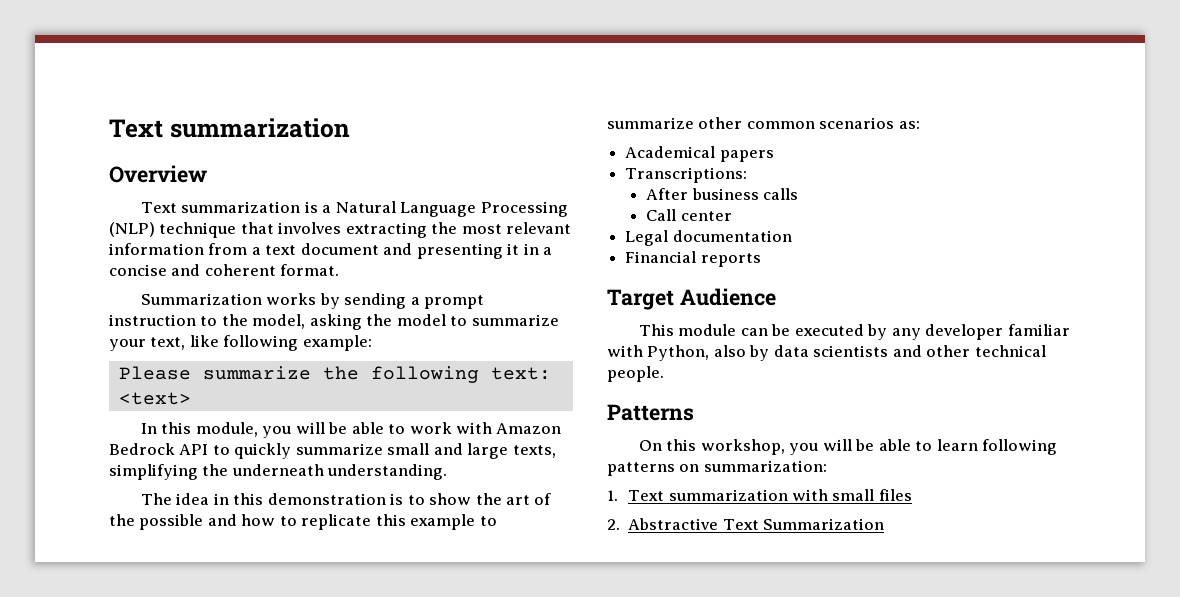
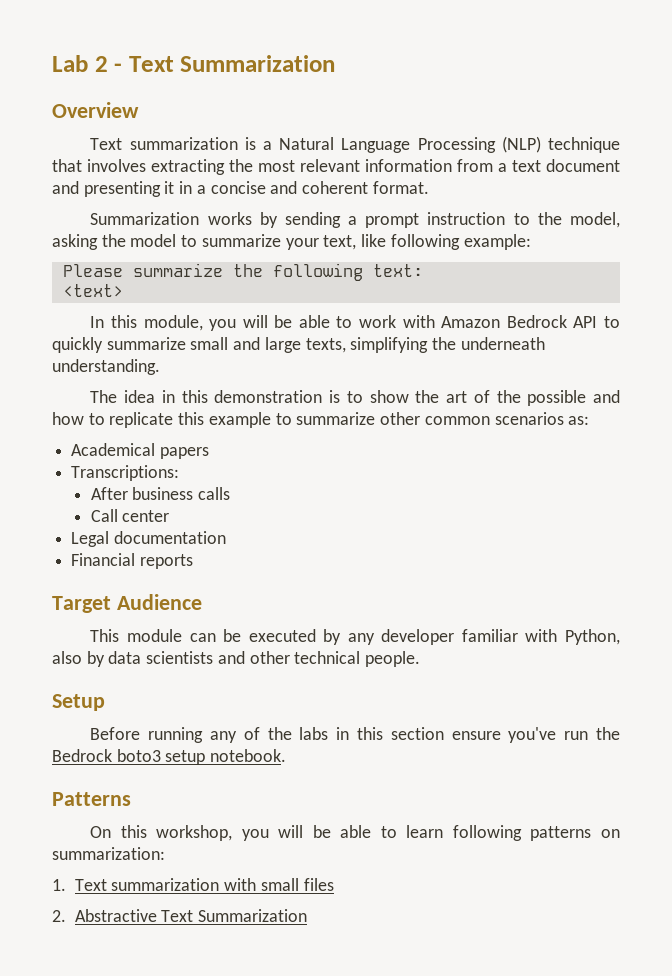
[109,118,350,138] Text summarization -> [52,55,336,72] Lab 2 - Text Summarization
(664, 374) none -> [52,694,105,711] [90,727,620,743] [52,749,287,765] // Setup // Before running any of the labs in this section ensure you've run the Bedrock boto3 setup notebook.

